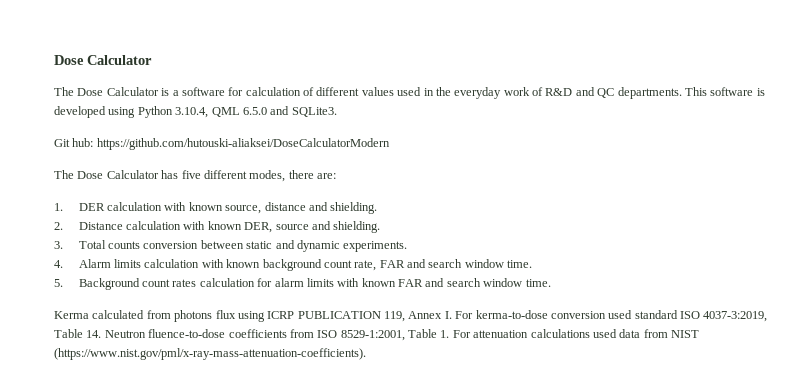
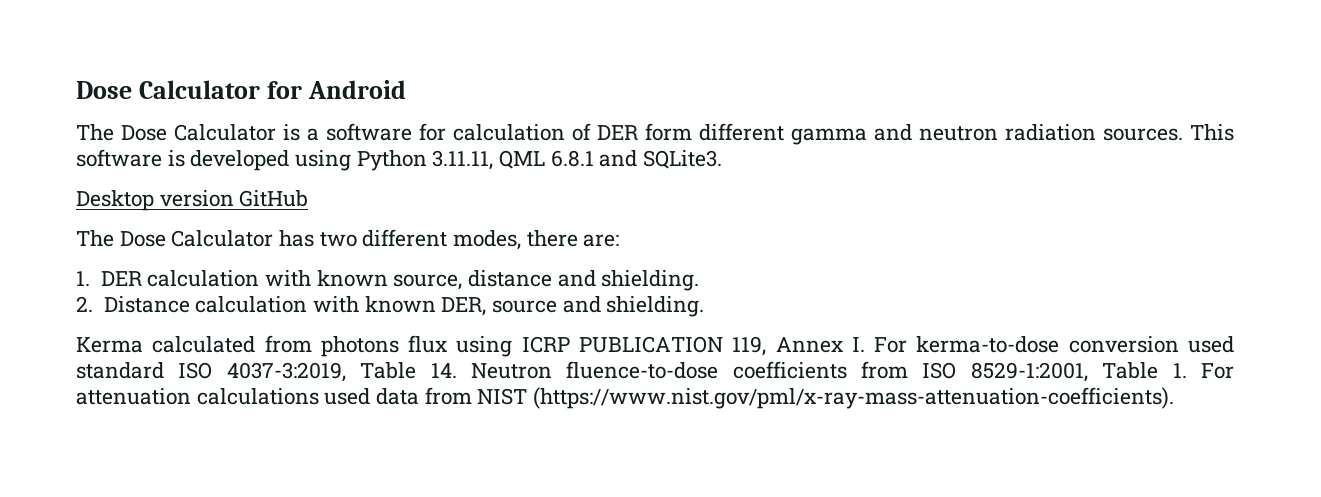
[54,55,152,65] Dose Calculator -> [76,80,406,99] Dose Calculator for Android
[316,87,682,99] different values used in the everyday work of R&D and QC departments. -> [597,123,1183,145] DER form different gamma and neutron radiation sources.
[175,107,267,118] 3.10.4, QML 6.5.0 -> [432,150,594,170] 3.11.11, QML 6.8.1
[54,138,390,150] Git hub: https://github.com/hutouski-aliaksei/DoseCalculatorModern -> [76,190,309,211] Desktop version GitHub
[181,170,201,179] five -> [319,232,357,247] two
[54,240,408,252] [54,259,533,271] [54,278,551,290] // 3. Total counts conversion between static and dynamic experiments. // 4. Alarm limits calculation with known background count rate, FAR and search window time. // 5. Background count rates calculation for alarm limits with known FAR and search window time. -> (705, 306) none

